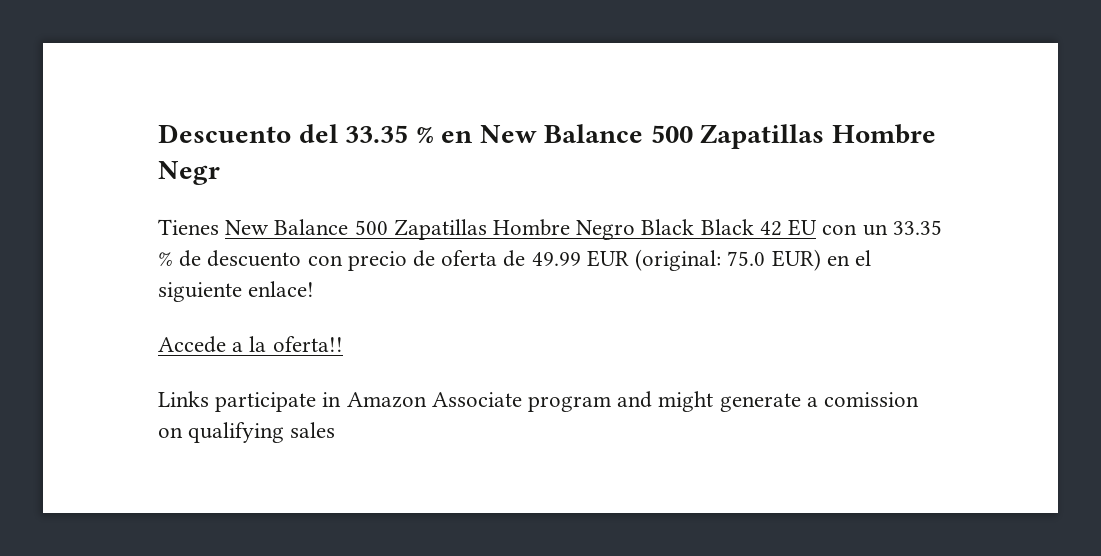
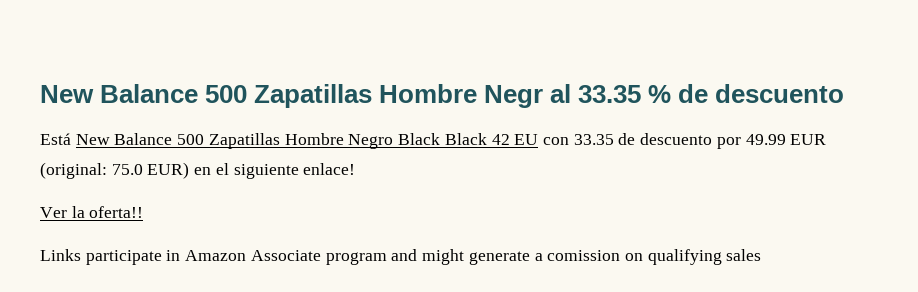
[158,124,474,144] Descuento del 33.35 % en -> (40, 94) none
[158,219,219,235] // Tienes -> [550,84,845,103] [40,133,71,145] al 33.35 % de descuento // Está
[862,220,942,236] [158,250,526,271] un 33.35 % de descuento con precio de oferta de -> [573,133,741,149] 33.35 de descuento por
[158,336,244,353] Accede a -> [40,207,67,218] Ver

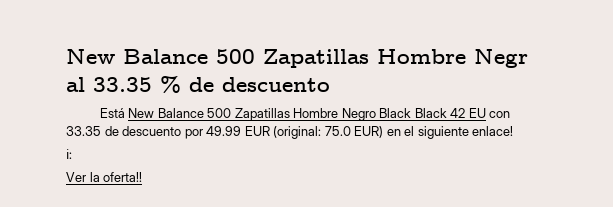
(356, 169) none -> [66,149,72,159] // ℹ:
[40,249,762,265] // Links participate in Amazon Associate program and might generate a comission on qualifying sales -> (143, 177) none

